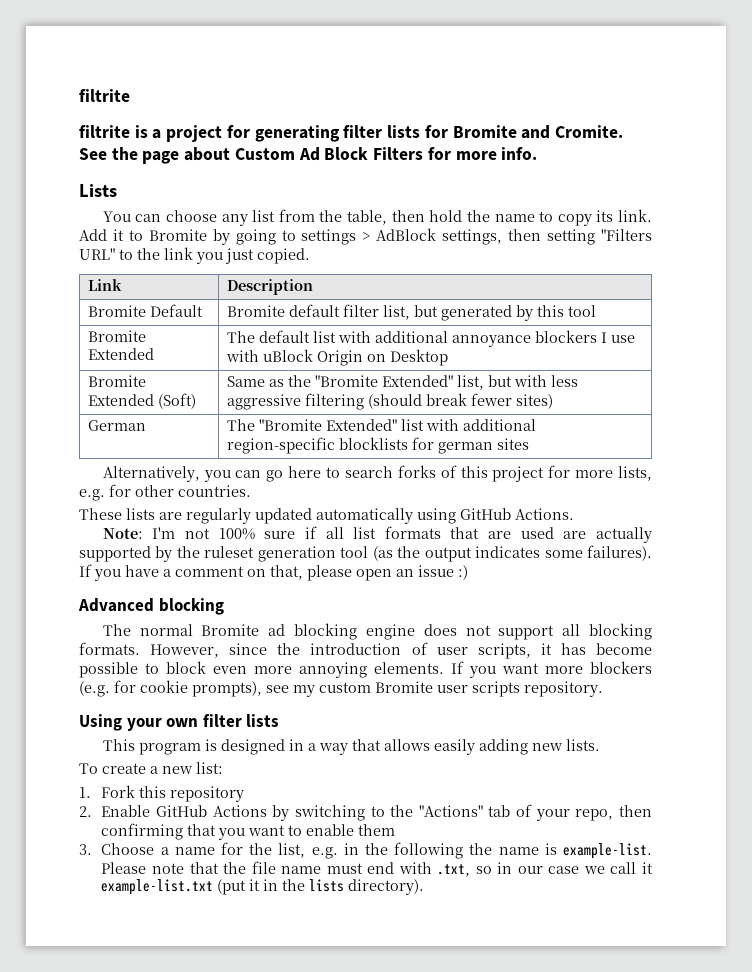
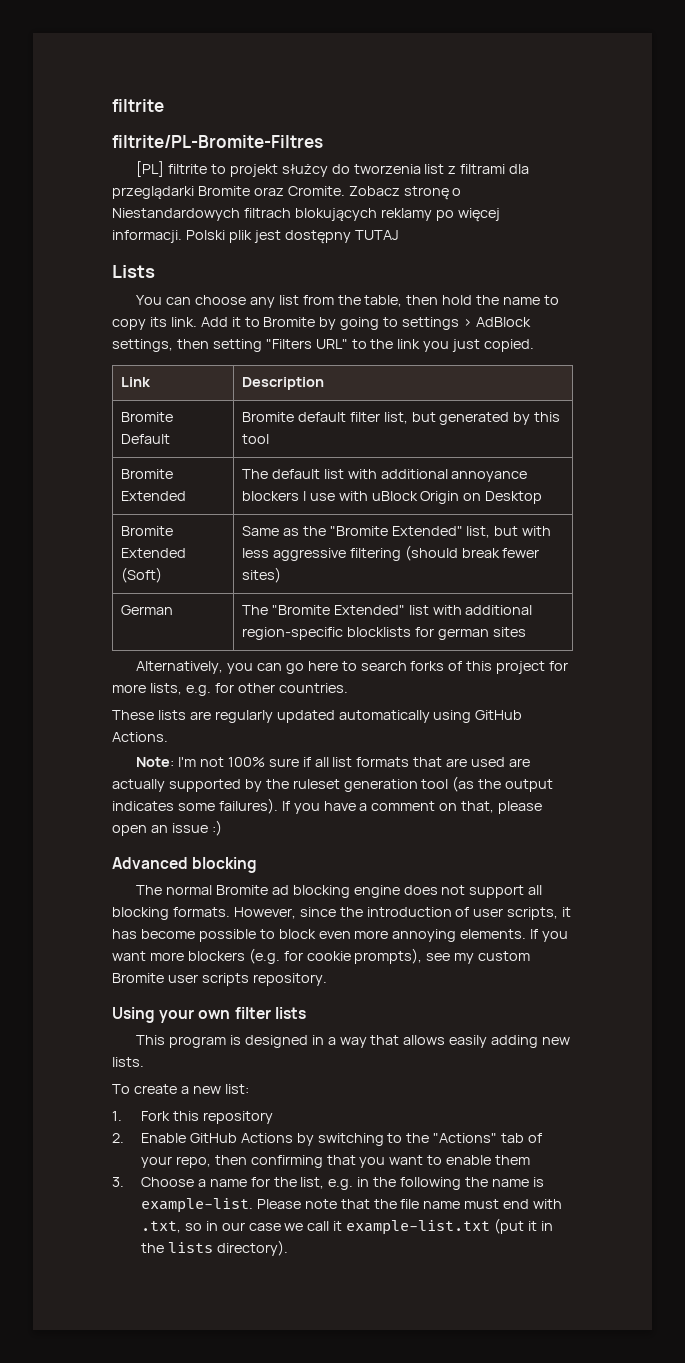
[79,125,623,142] [79,147,538,164] filtrite is a project for generating filter lists for Bromite and Cromite. See the page about Custom Ad Block Filters for more info. -> [112,135,323,148] [136,161,530,177] [112,186,462,200] [112,208,500,222] [112,230,399,244] filtrite/PL-Bromite-Filtres // [PL] filtrite to projekt służcy do tworzenia list z filtrami dla przeglądarki Bromite oraz Cromite. Zobacz stronę o Niestandardowych filtrach blokujących reklamy po więcej informacji. Polski plik jest dostępny TUTAJ

